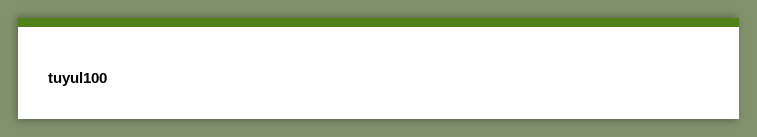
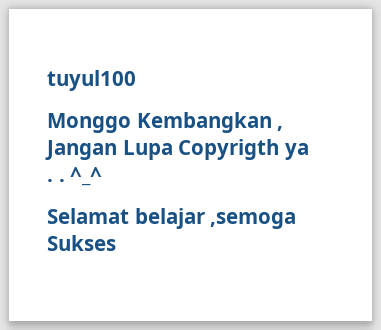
(107, 79) none -> [47,112,284,133] [45,139,309,160] [47,167,103,186] [47,208,297,229] [47,235,116,251] // Monggo Kembangkan , Jangan Lupa Copyrigth ya . . ^_^ // Selamat belajar ,semoga Sukses

